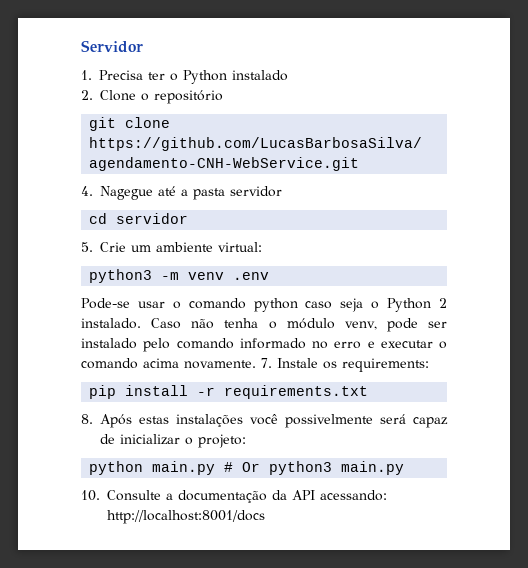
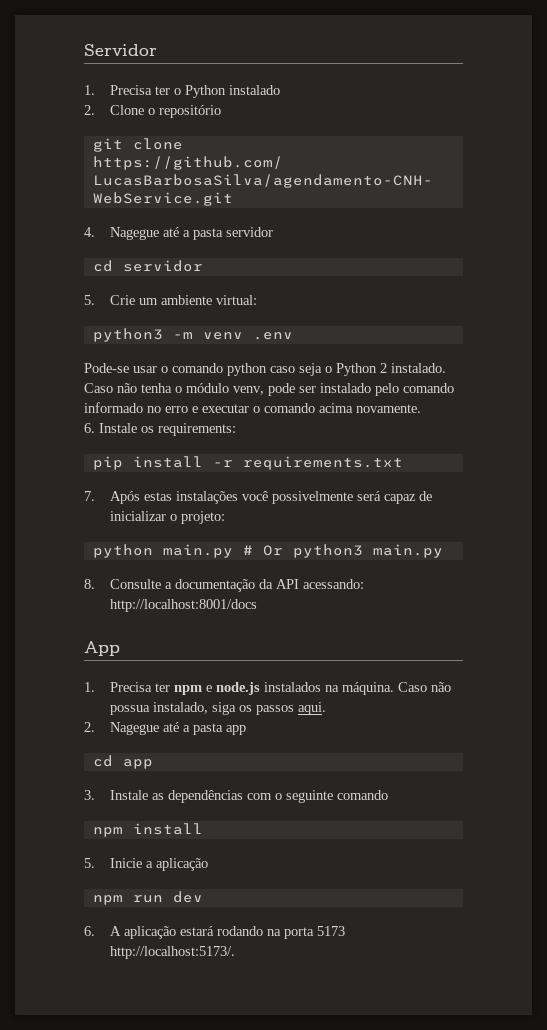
[261,358,272,368] 7. -> [84,423,95,433] // 6.
[81,414,93,424] 8. -> [84,491,95,501] 7.
[81,490,100,501] 10. -> [84,579,95,589] 8.
(265, 517) none -> [84,641,120,656] [84,682,452,695] [110,702,327,715] [84,722,247,735] [92,755,153,769] [84,790,389,803] [92,823,203,837] [84,858,209,871] [92,891,203,905] [84,926,346,939] [110,946,236,959] // App // 1. Precisa ter npm e node.js instalados na máquina. Caso não possua instalado, siga os passos aqui. // 2. Nagegue até a pasta app // cd app // 3. Instale as dependências com o seguinte comando // npm install // 5. Inicie a aplicação // npm run dev // 6. A aplicação estará rodando na porta 5173 http://localhost:5173/.

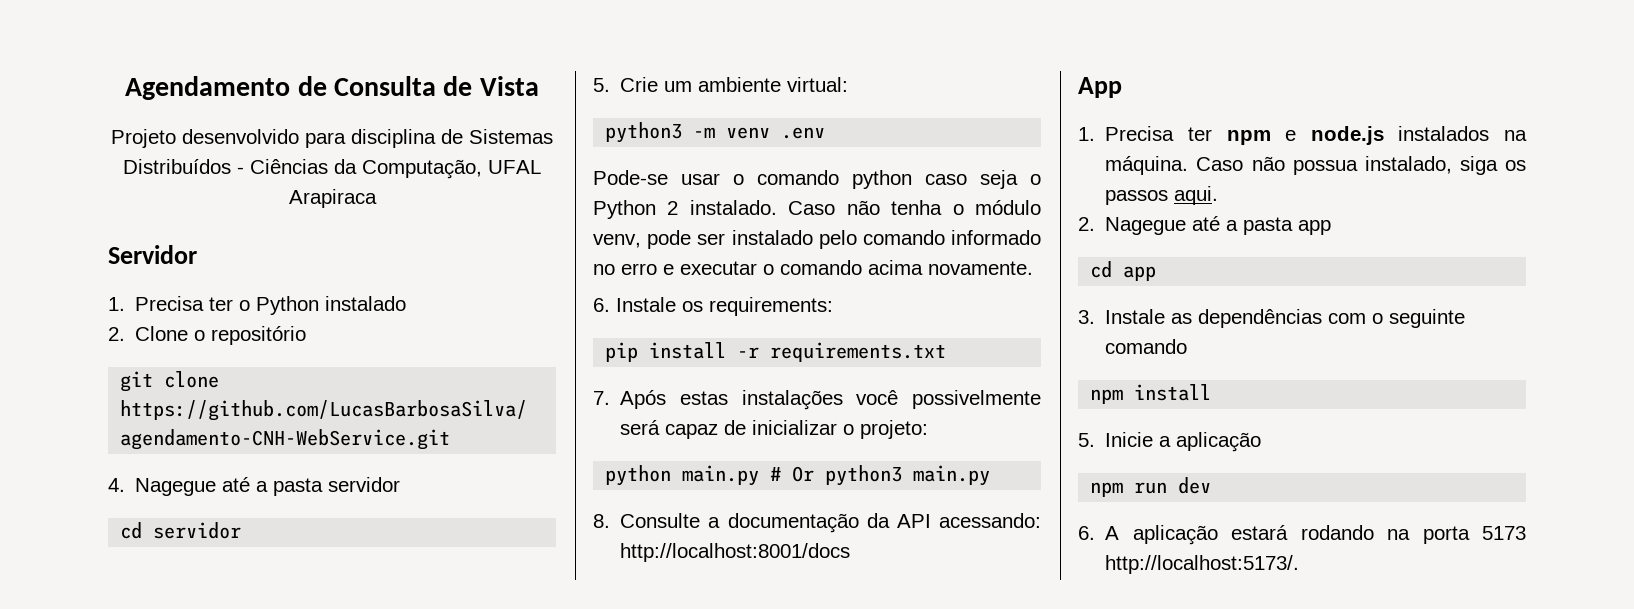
(84, 50) none -> [125,76,539,100] [111,129,553,148] [123,159,541,179] [288,189,377,208] Agendamento de Consulta de Vista // Projeto desenvolvido para disciplina de Sistemas Distribuídos - Ciências da Computação, UFAL Arapiraca //

